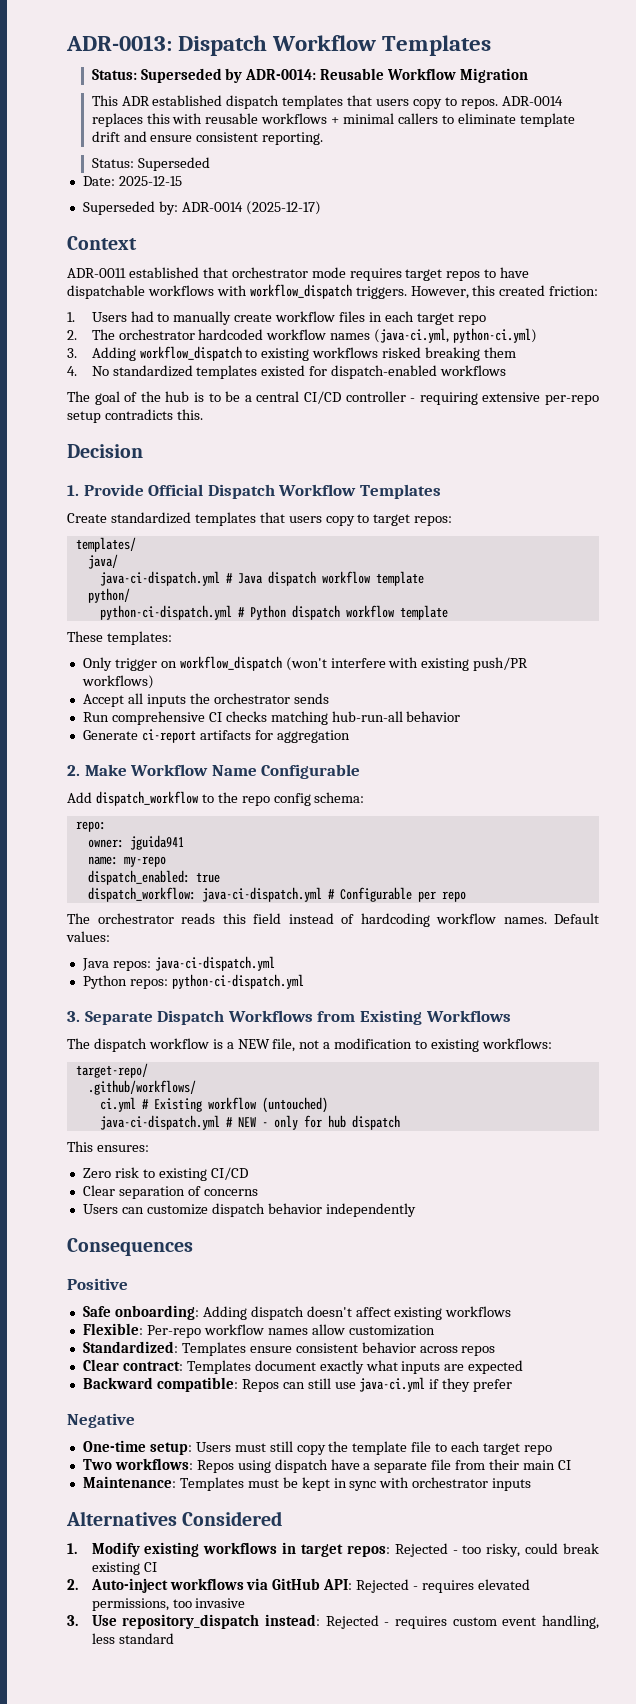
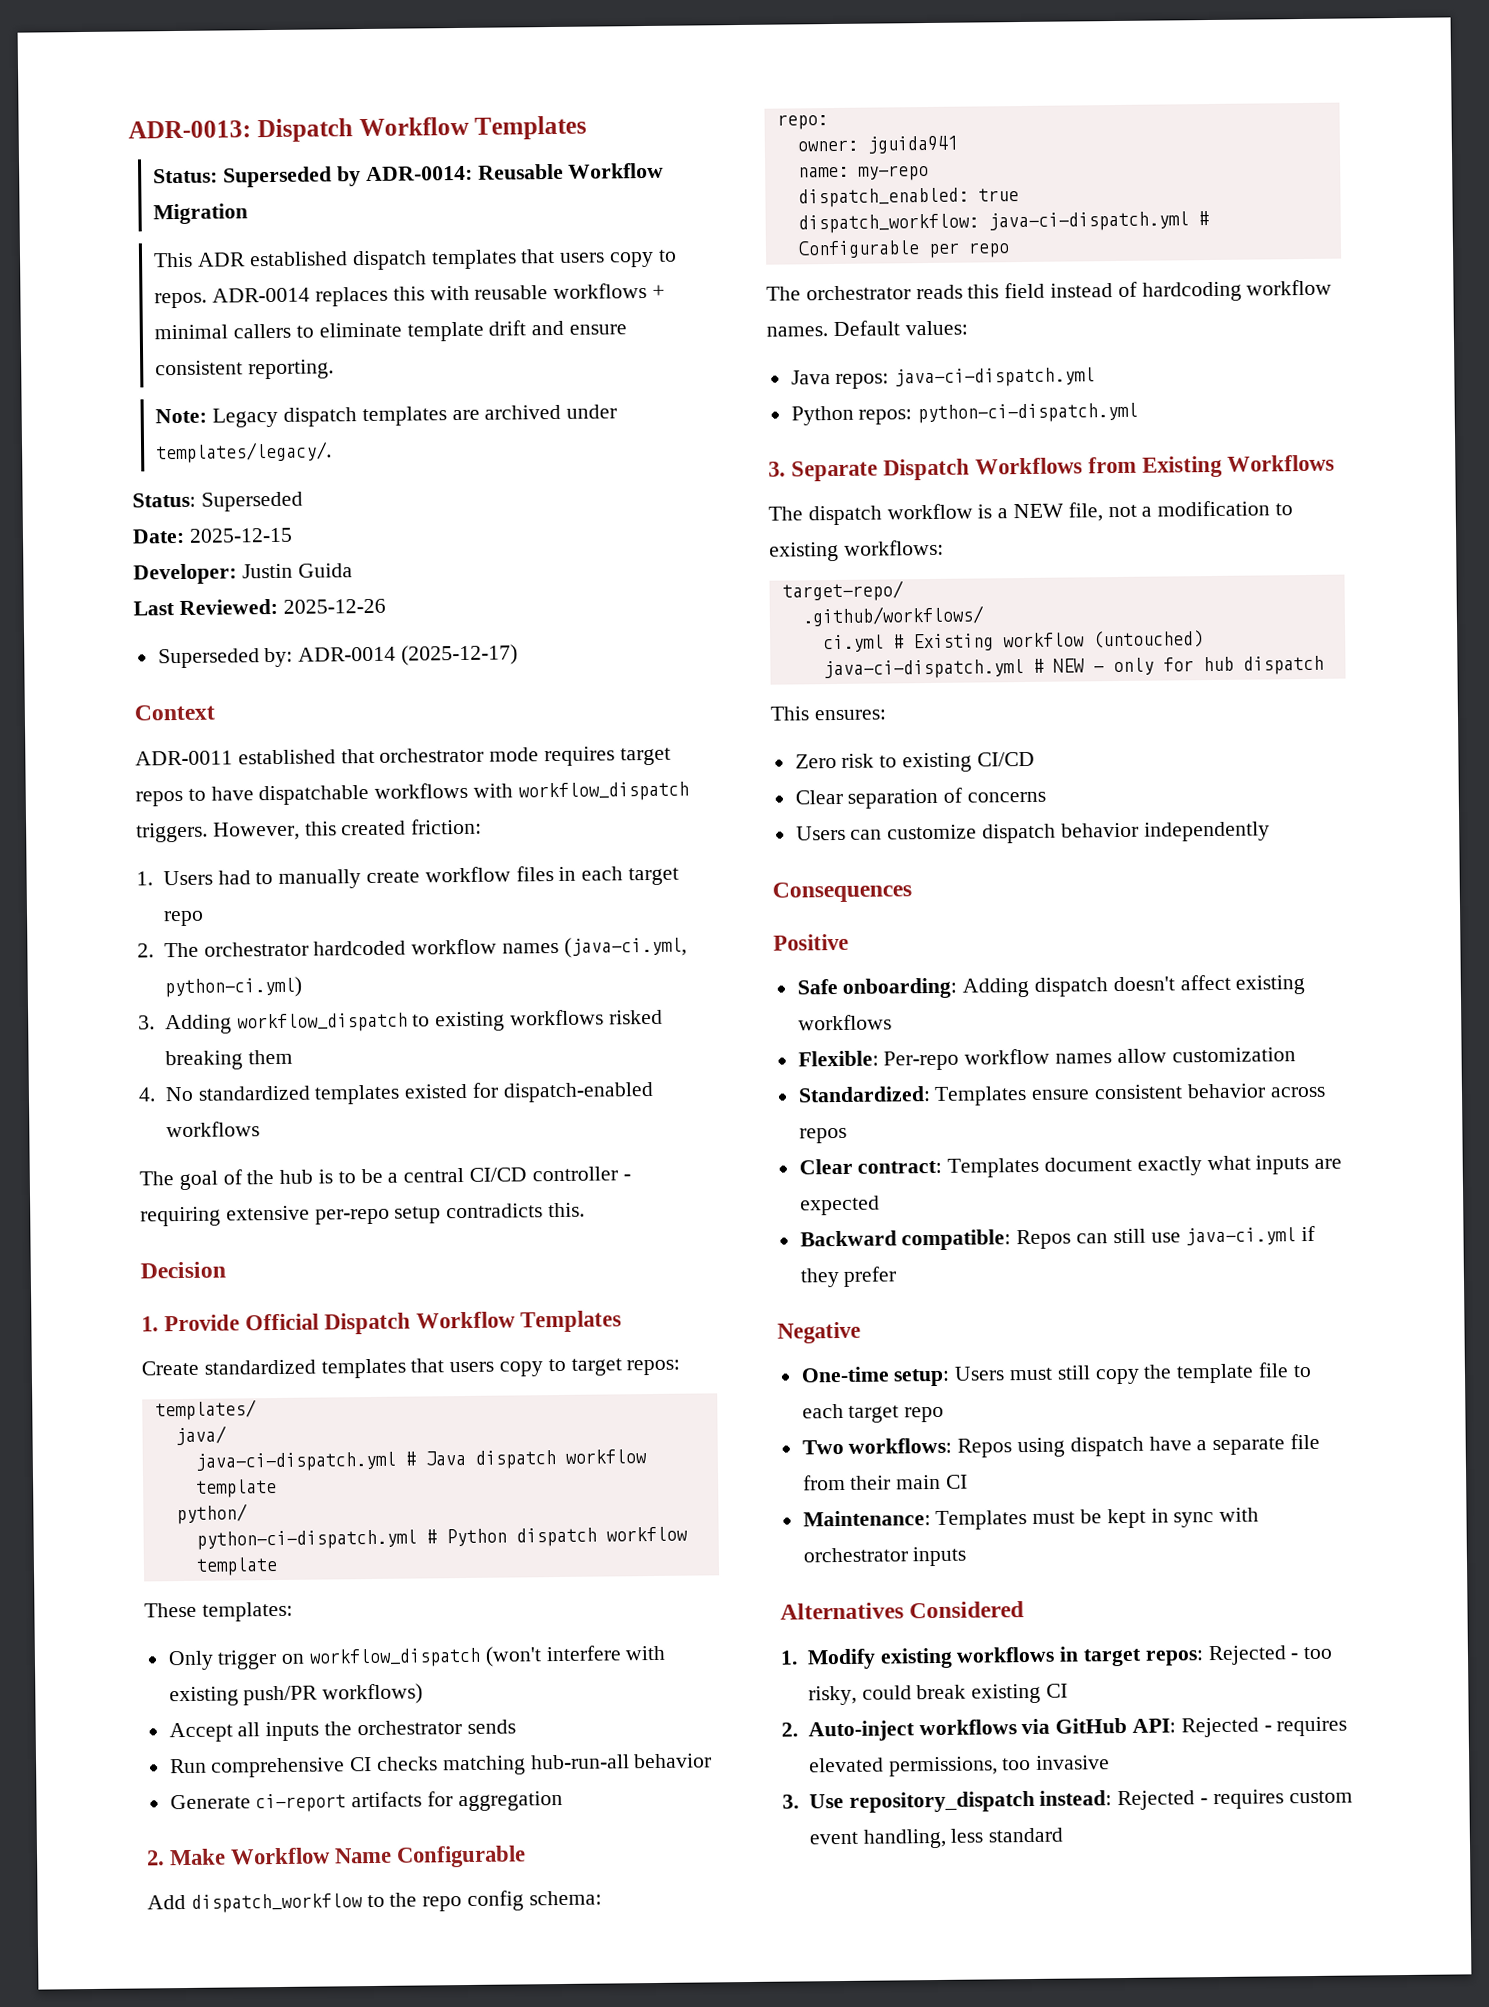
[91,157,210,171] [82,176,182,186] Status: Superseded // Date: 2025-12-15 -> [155,404,618,428] [156,441,333,464] [132,491,303,512] [132,527,293,544] [133,563,353,585] [133,598,386,616] Note: Legacy dispatch templates are archived under templates/legacy/. // Status: Superseded // Date: 2025-12-15 // Developer: Justin Guida // Last Reviewed: 2025-12-26

